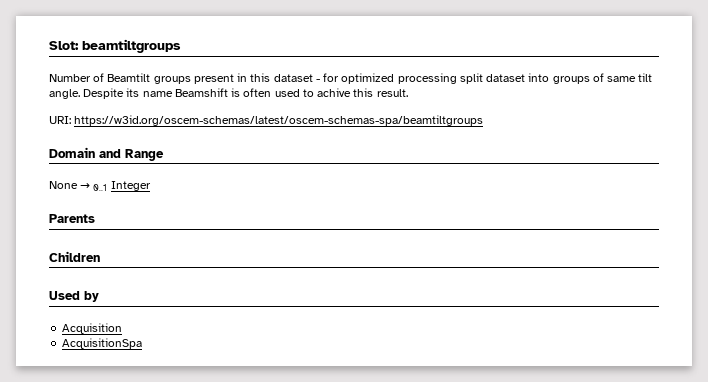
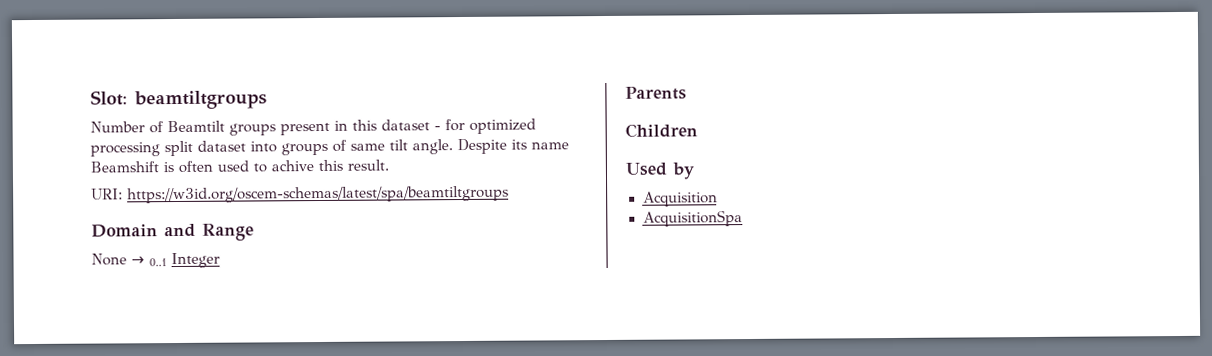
[74,115,484,126] https://w3id.org/oscem-schemas/latest/oscem-schemas-spa/beamtiltgroups -> [127,185,509,204] https://w3id.org/oscem-schemas/latest/spa/beamtiltgroups

